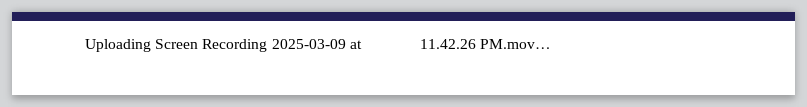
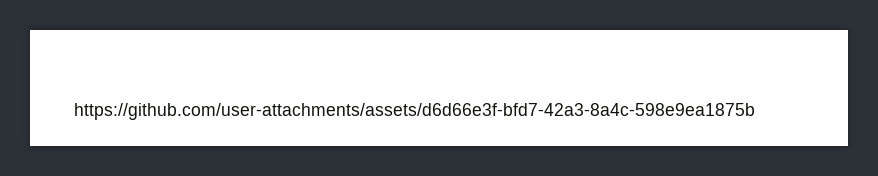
[85,39,552,52] Uploading Screen Recording 2025-03-09 at 11.42.26 PM.mov… -> [74,103,755,120] https://github.com/user-attachments/assets/d6d66e3f-bfd7-42a3-8a4c-598e9ea1875b

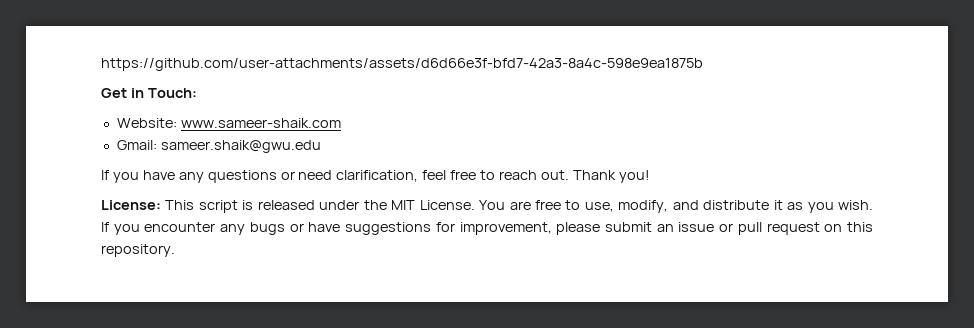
(755, 111) none -> [101,88,197,98] [116,118,341,128] [116,140,321,153] [101,170,650,183] [101,200,874,213] [101,222,873,235] [101,244,175,257] // Get in Touch: // Website: www.sameer-shaik.com // Gmail: sameer.shaik@gwu.edu // If you have any questions or need clarification, feel free to reach out. Thank you! // License: This script is released under the MIT License. You are free to use, modify, and distribute it as you wish. If you encounter any bugs or have suggestions for improvement, please submit an issue or pull request on this repository.

